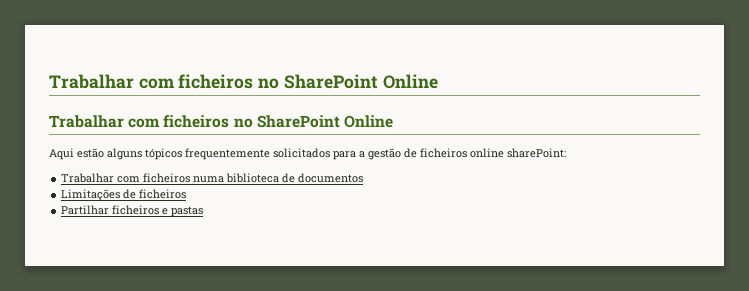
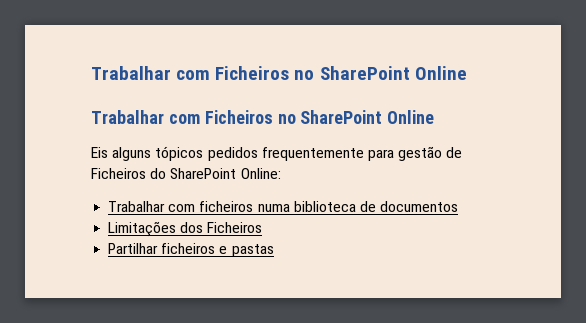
[49,74,254,89] Trabalhar com ficheiros -> [91,66,290,80] Trabalhar com Ficheiros
[163,115,393,128] [49,148,566,160] ficheiros no SharePoint Online // Aqui estão alguns tópicos frequentemente solicitados para a gestão de ficheiros online sharePoint: -> [204,110,435,124] [91,146,463,161] [91,168,281,179] Ficheiros no SharePoint Online // Eis alguns tópicos pedidos frequentemente para gestão de Ficheiros do SharePoint Online:
[123,189,187,199] de ficheiros -> [180,222,263,233] dos Ficheiros

